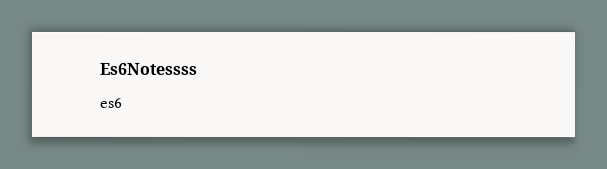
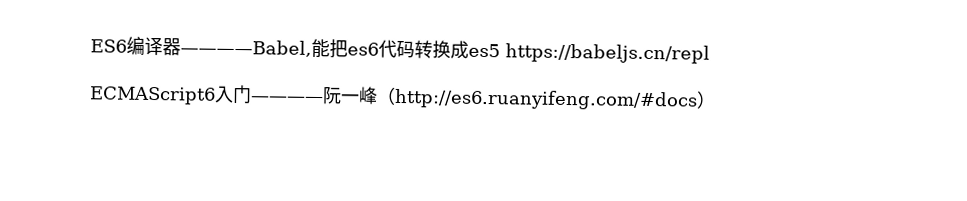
[100,62,198,75] [99,97,122,108] Es6Notessss // es6 -> [90,36,710,64] [89,84,716,111] ES6编译器————Babel,能把es6代码转换成es5 https://babeljs.cn/repl // ECMAScript6入门————阮一峰（http://es6.ruanyifeng.com/#docs）

